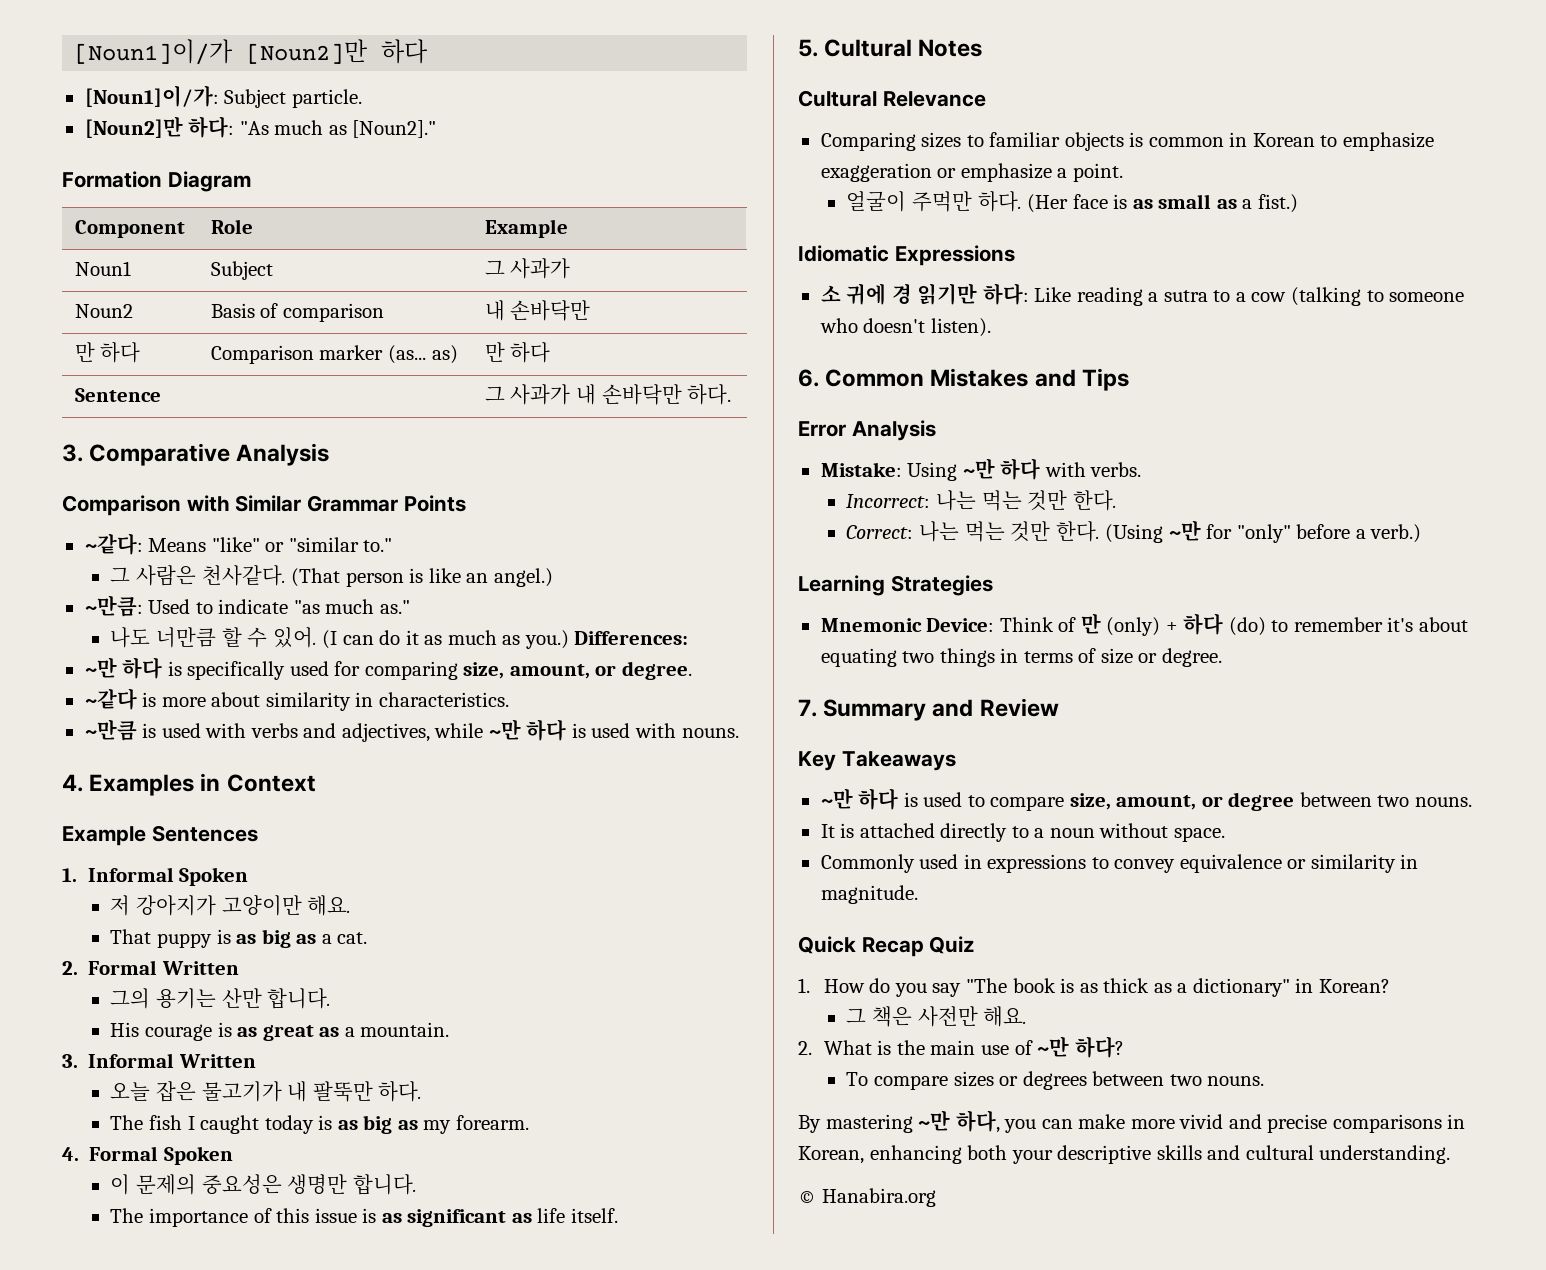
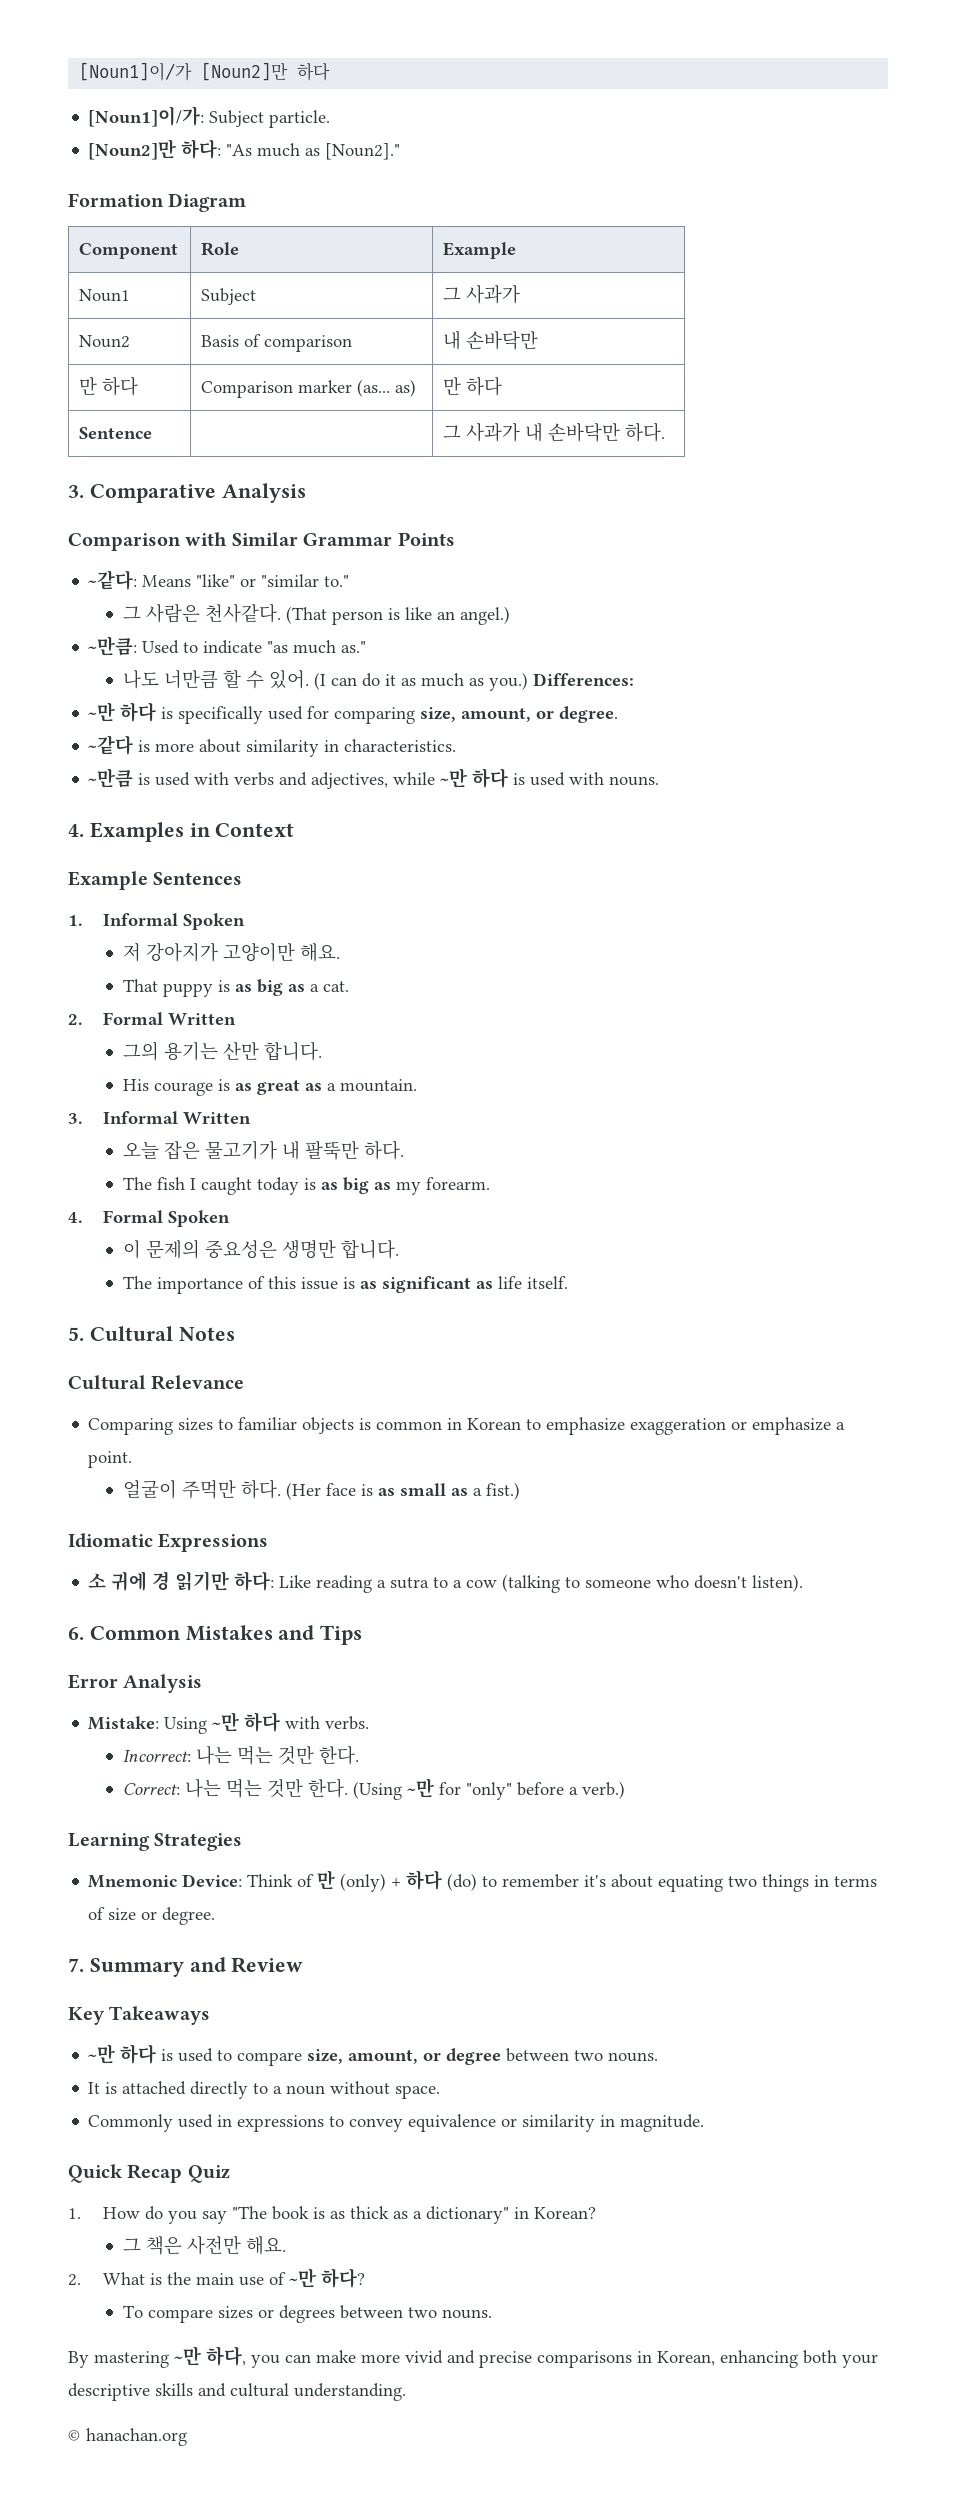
[821,1188,936,1207] Hanabira.org -> [86,2428,187,2446] hanachan.org

